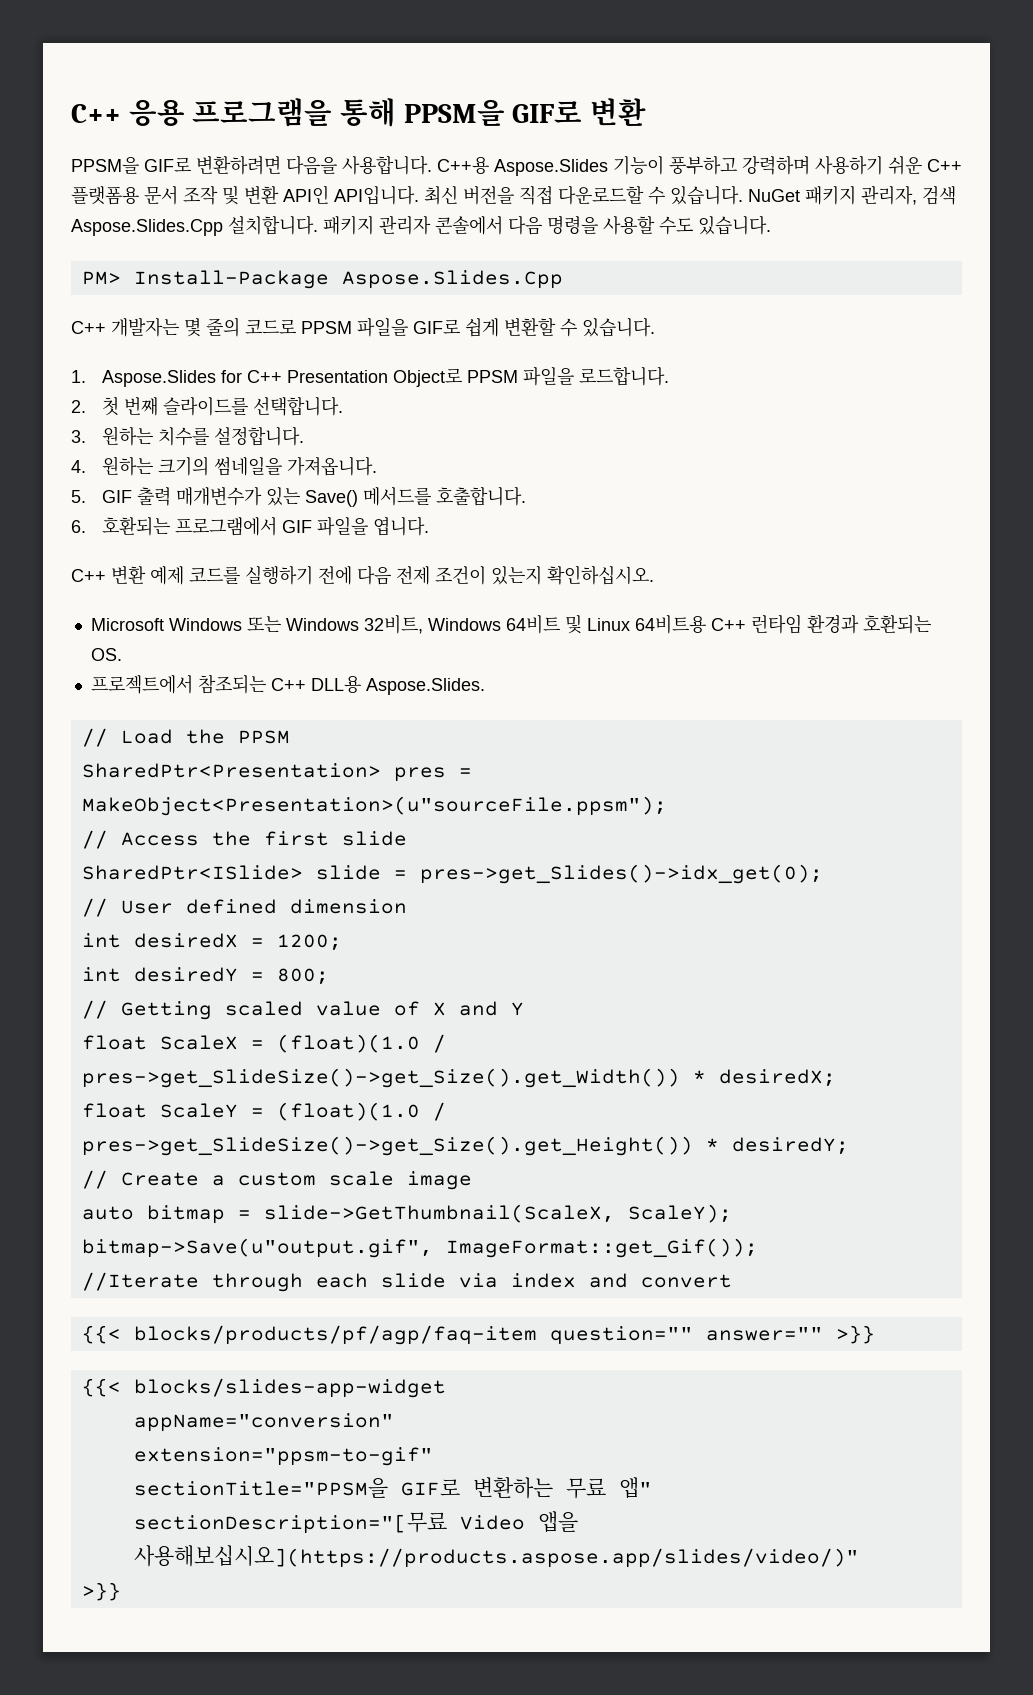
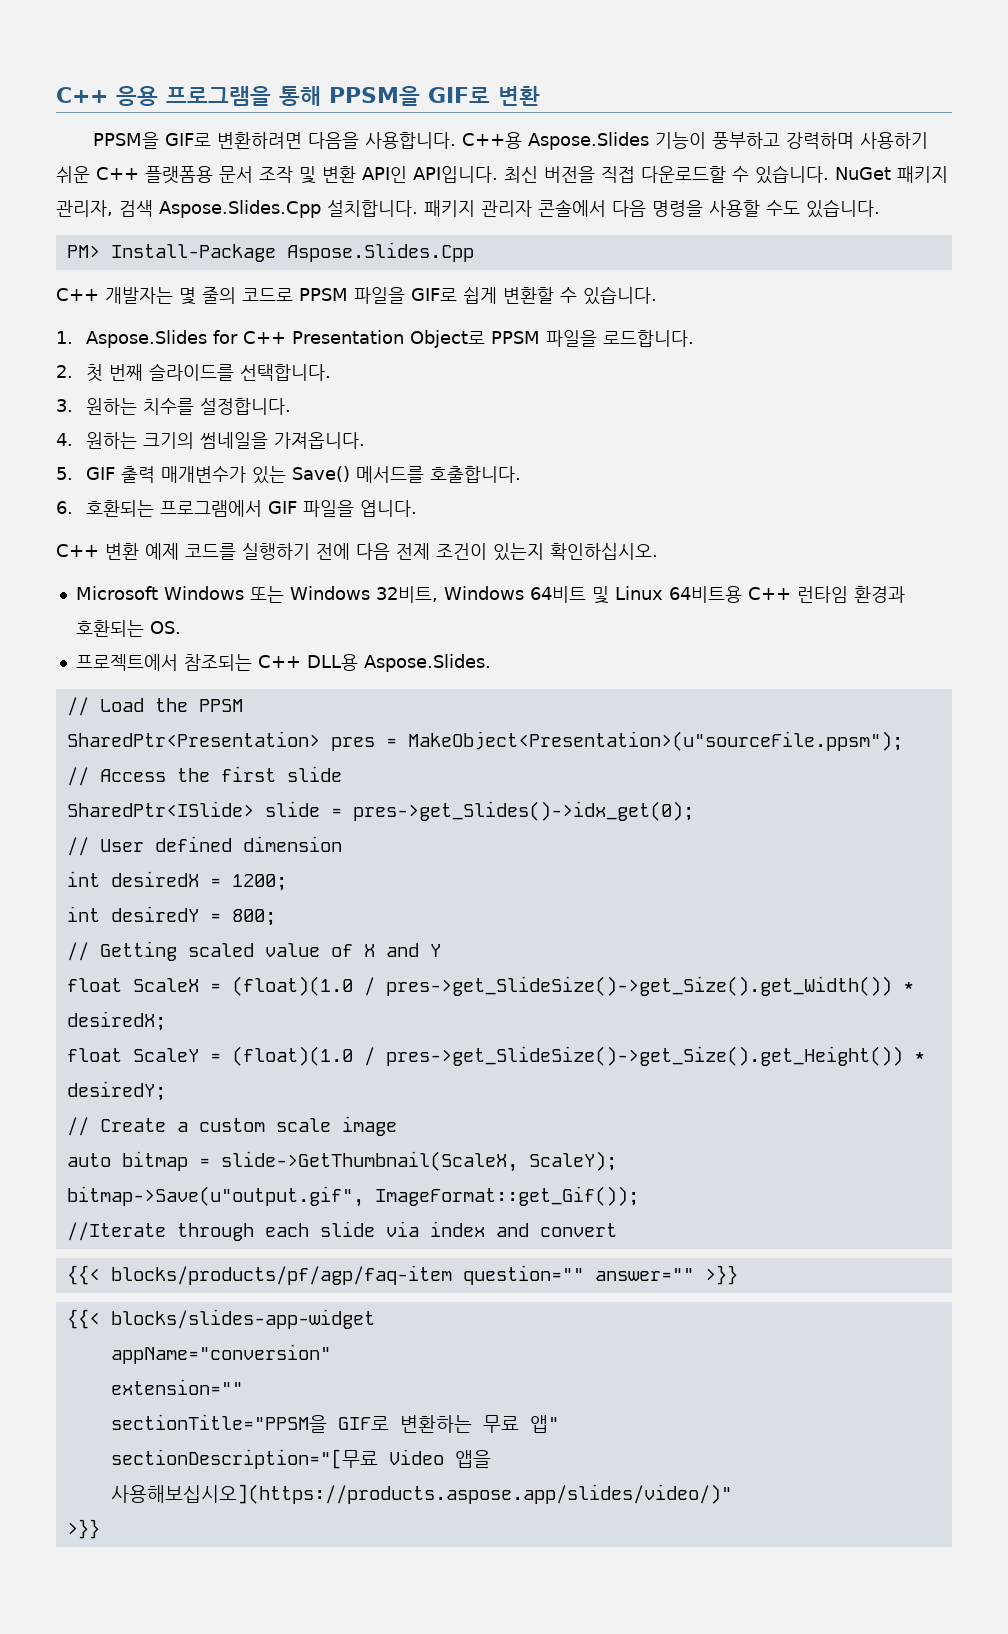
[133,1447,433,1466] extension="ppsm-to-gif" -> [110,1379,243,1395] extension=""

